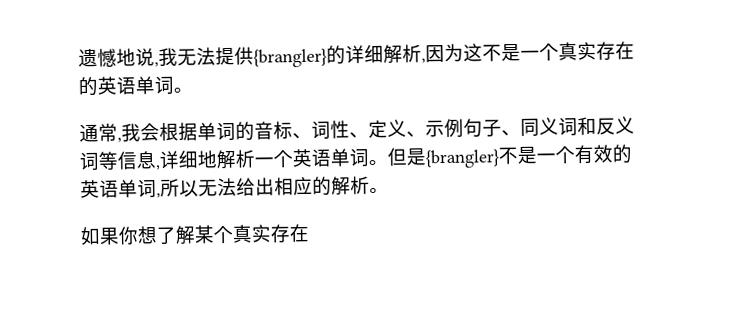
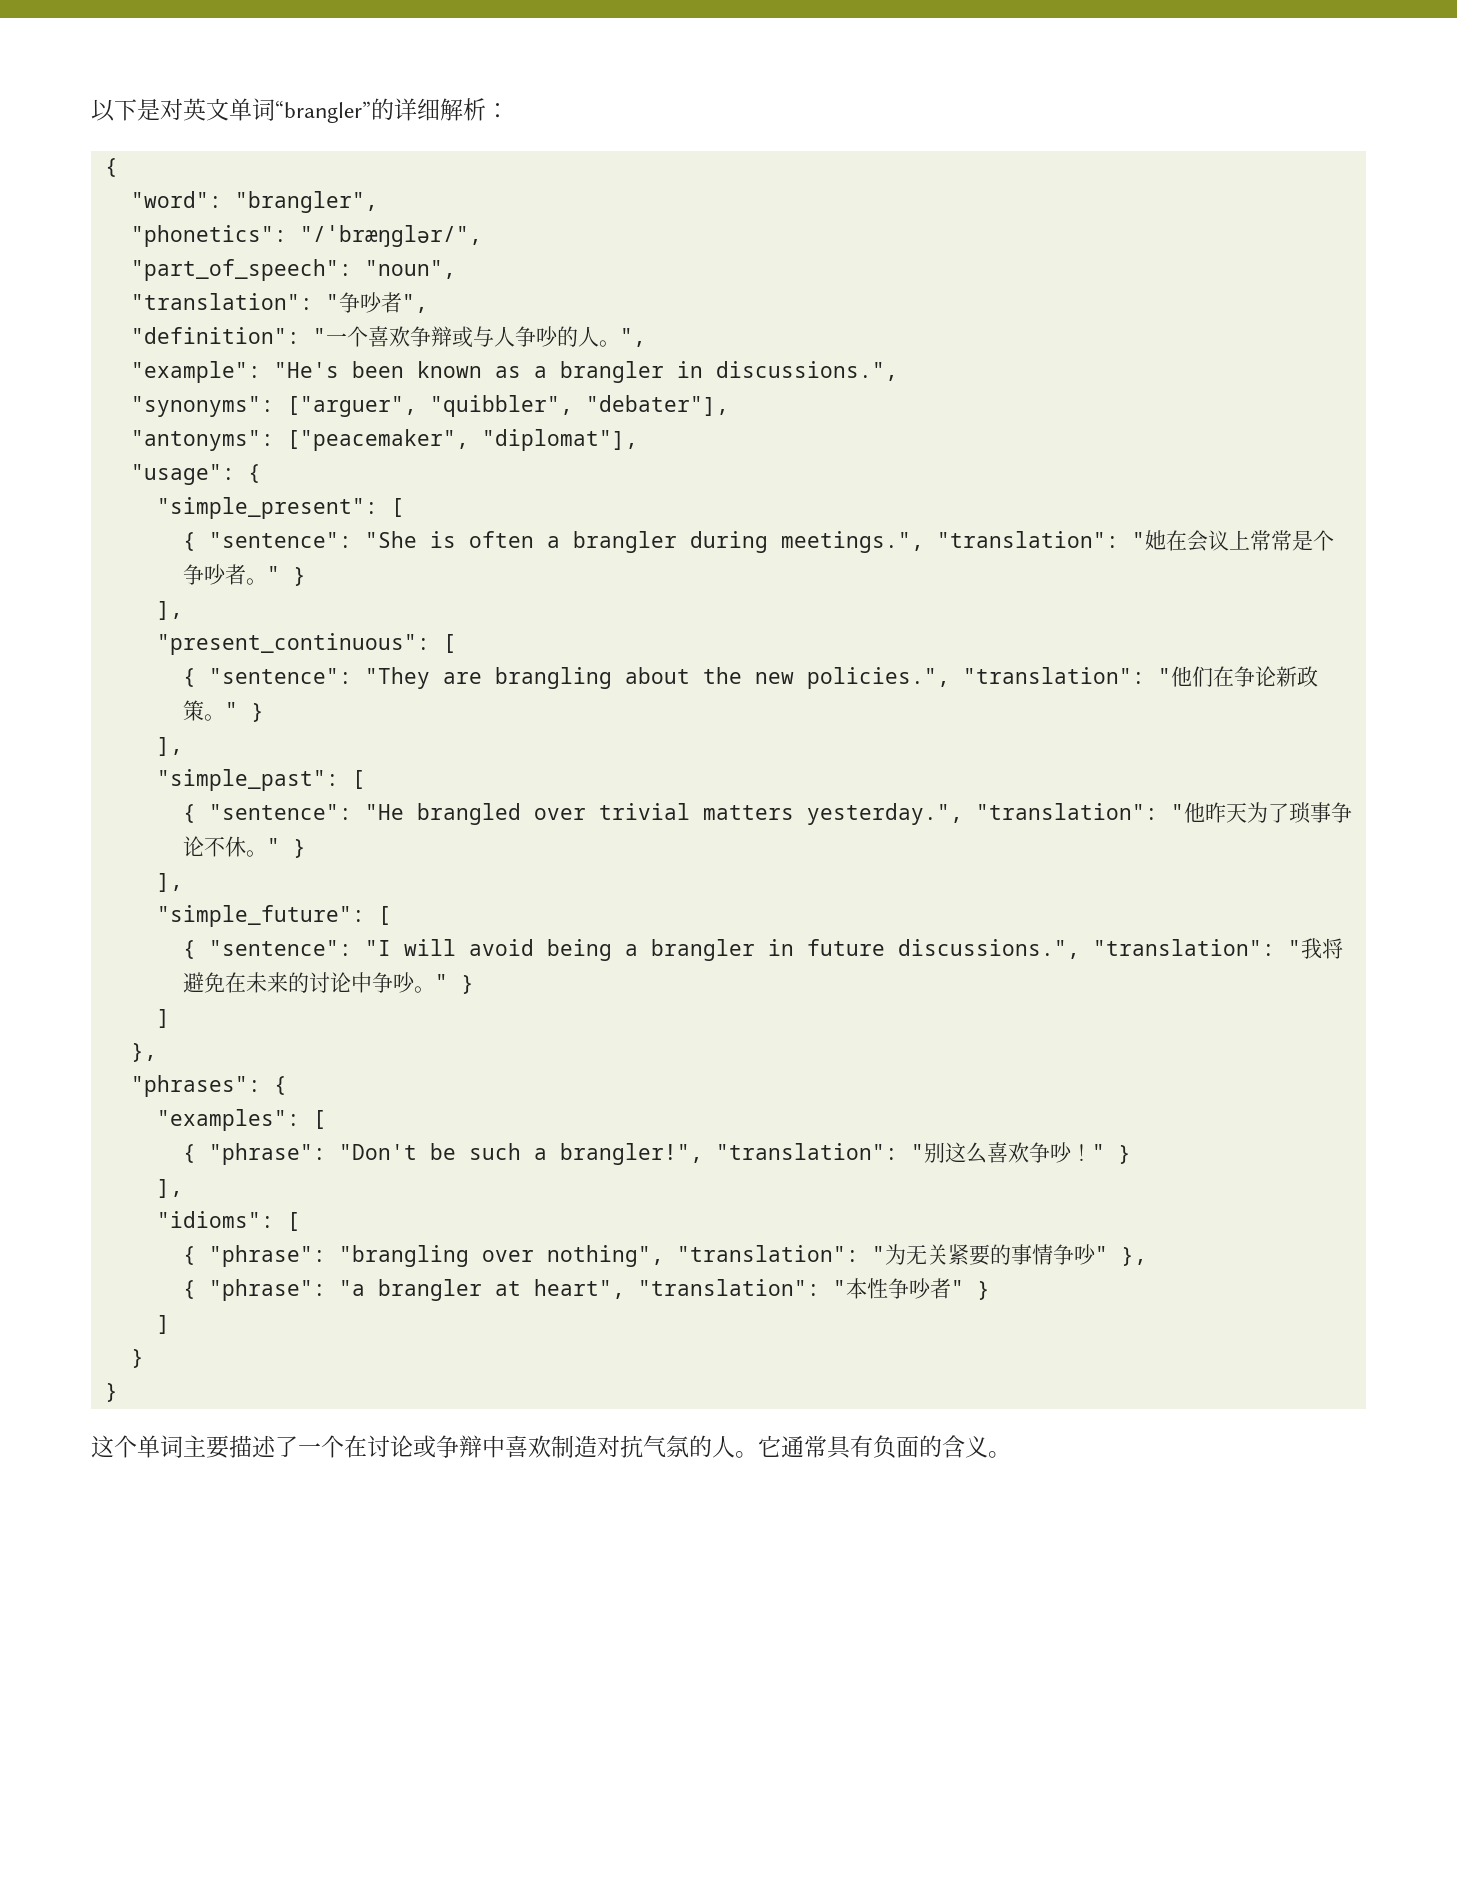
[78,41,635,68] [78,75,193,97] [79,116,635,143] [79,144,632,171] [80,176,389,199] [80,223,310,246] 遗憾地说,我无法提供{brangler}的详细解析,因为这不是一个真实存在的英语单词。 // 通常,我会根据单词的音标、词性、定义、示例句子、同义词和反义词等信息,详细地解析一个英语单词。但是{brangler}不是一个有效的英语单词,所以无法给出相应的解析。 // 如果你想了解某个真实存在 -> [91,98,509,123] [104,158,118,177] [130,191,378,213] [130,225,482,247] [130,259,456,281] [130,292,428,313] [130,326,646,348] [130,361,898,383] [130,395,729,417] [130,429,638,451] [130,464,261,485] [156,497,404,519] [182,530,1334,553] [182,564,306,586] [156,601,183,620] [156,633,456,655] [182,666,1318,689] [182,700,264,722] [156,737,183,756] [156,769,365,791] [182,802,1352,825] [182,836,306,858] [156,873,183,892] [156,905,391,927] [182,938,1343,961] [182,972,474,994] [156,1009,170,1028] [130,1043,157,1062] [130,1075,287,1097] [156,1109,326,1131] [182,1142,1131,1165] [156,1179,183,1198] [156,1211,300,1231] [182,1244,1147,1267] [182,1278,990,1301] [156,1315,170,1334] [130,1349,144,1368] [104,1383,118,1402] [91,1435,1011,1459] 以下是对英文单词“brangler”的详细解析： // { // "word": "brangler", // "phonetics": "/ˈbræŋɡlər/", // "part_of_speech": "noun", // "translation": "争吵者", // "definition": "一个喜欢争辩或与人争吵的人。", // "example": "He's been known as a brangler in discussions.", // "synonyms": ["arguer", "quibbler", "debater"], // "antonyms": ["peacemaker", "diplomat"], // "usage": { // "simple_present": [ // { "sentence": "She is often a brangler during meetings.", "translation": "她在会议上常常是个争吵者。" } // ], // "present_continuous": [ // { "sentence": "They are brangling about the new policies.", "translation": "他们在争论新政策。" } // ], // "simple_past": [ // { "sentence": "He brangled over trivial matters yesterday.", "translation": "他昨天为了琐事争论不休。" } // ], // "simple_future": [ // { "sentence": "I will avoid being a brangler in future discussions.", "translation": "我将避免在未来的讨论中争吵。" } // ] // }, // "phrases": { // "examples": [ // { "phrase": "Don't be such a brangler!", "translation": "别这么喜欢争吵！" } // ], // "idioms": [ // { "phrase": "brangling over nothing", "translation": "为无关紧要的事情争吵" }, // { "phrase": "a brangler at heart", "translation": "本性争吵者" } // ] // } // } // 这个单词主要描述了一个在讨论或争辩中喜欢制造对抗气氛的人。它通常具有负面的含义。

